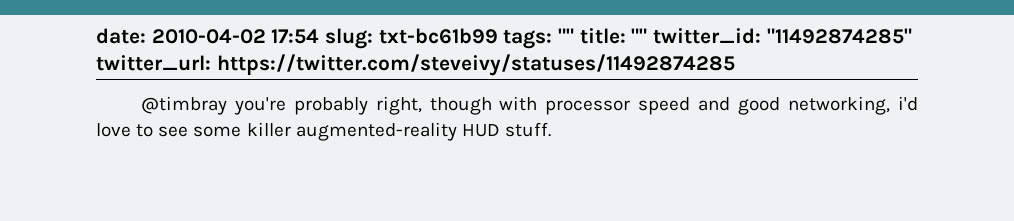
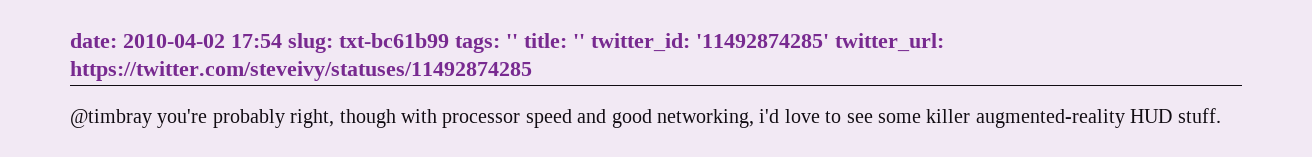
[558,28,912,44] "" title: "" twitter_id: "11492874285" -> [506,33,829,52] '' title: '' twitter_id: '11492874285'

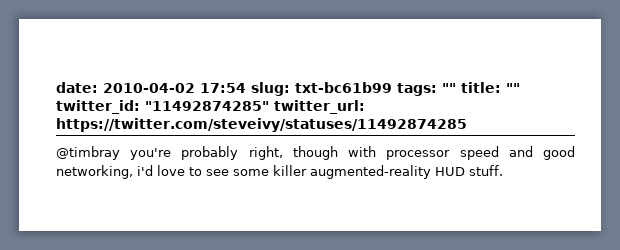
[506,33,829,52] '' title: '' twitter_id: '11492874285' -> [442,82,520,93] [56,100,269,114] "" title: "" twitter_id: "11492874285"

